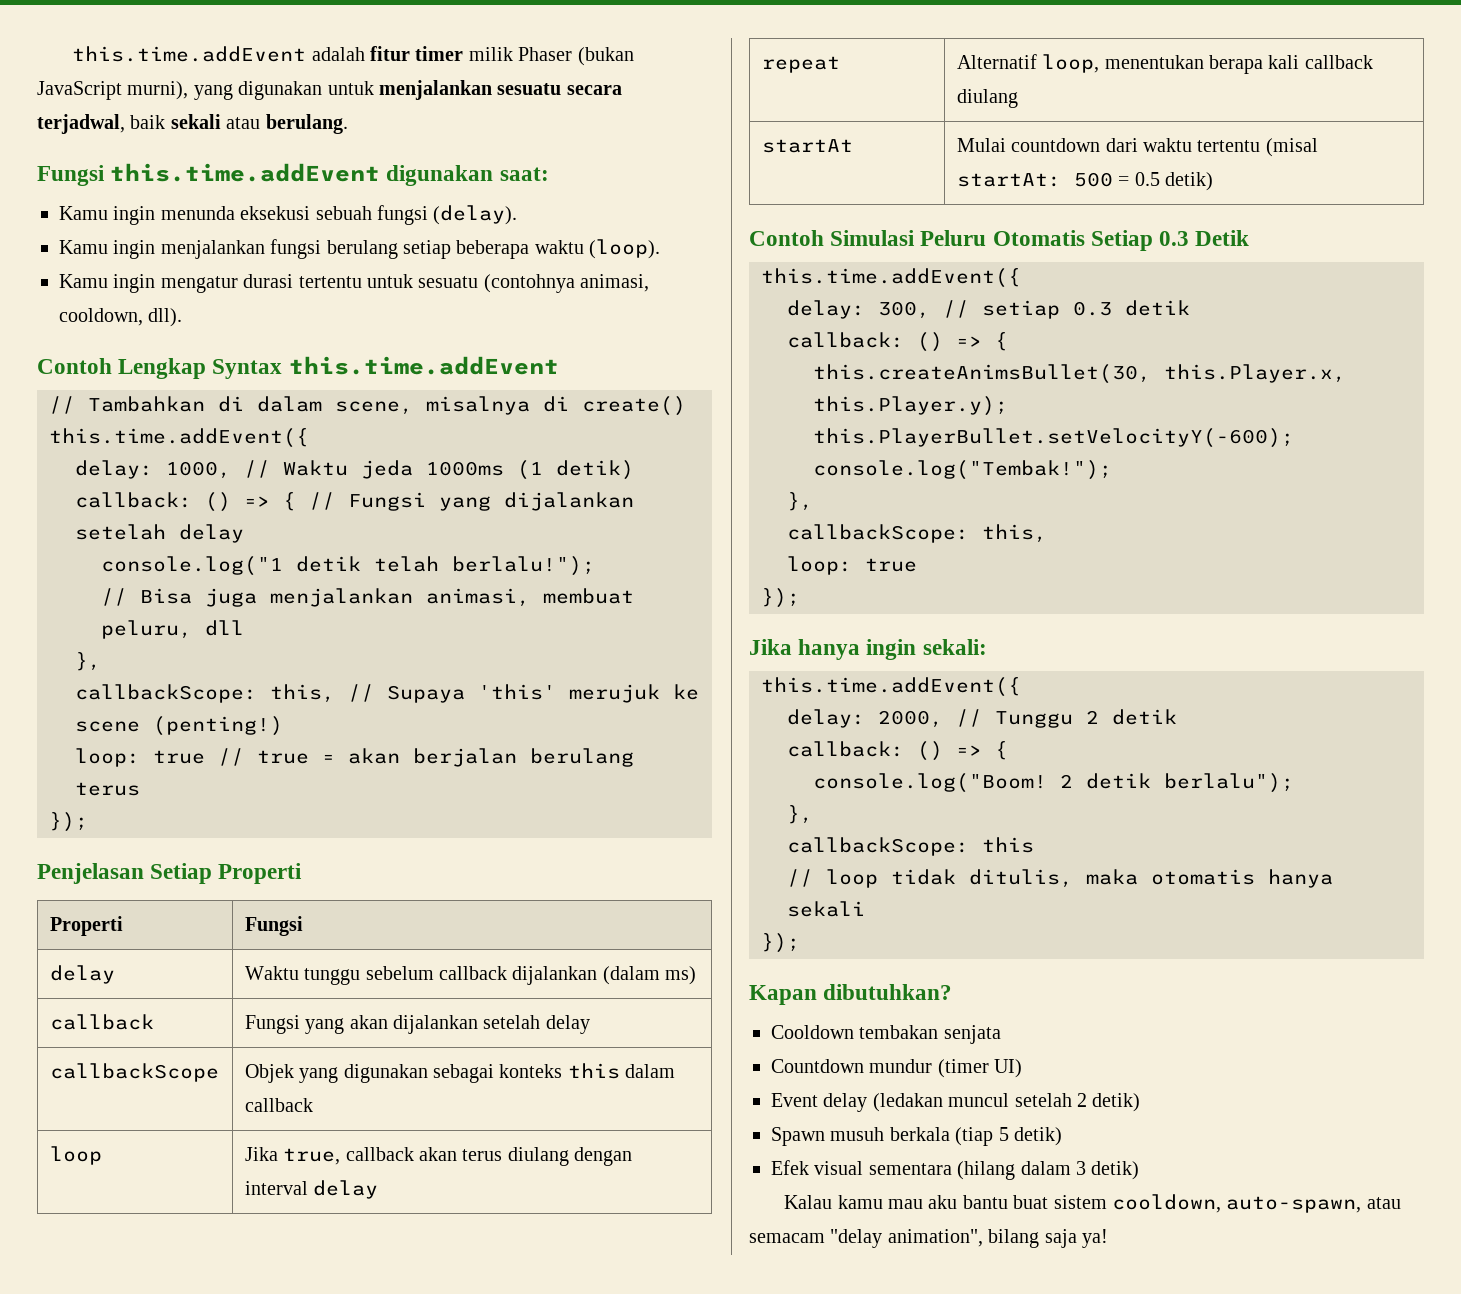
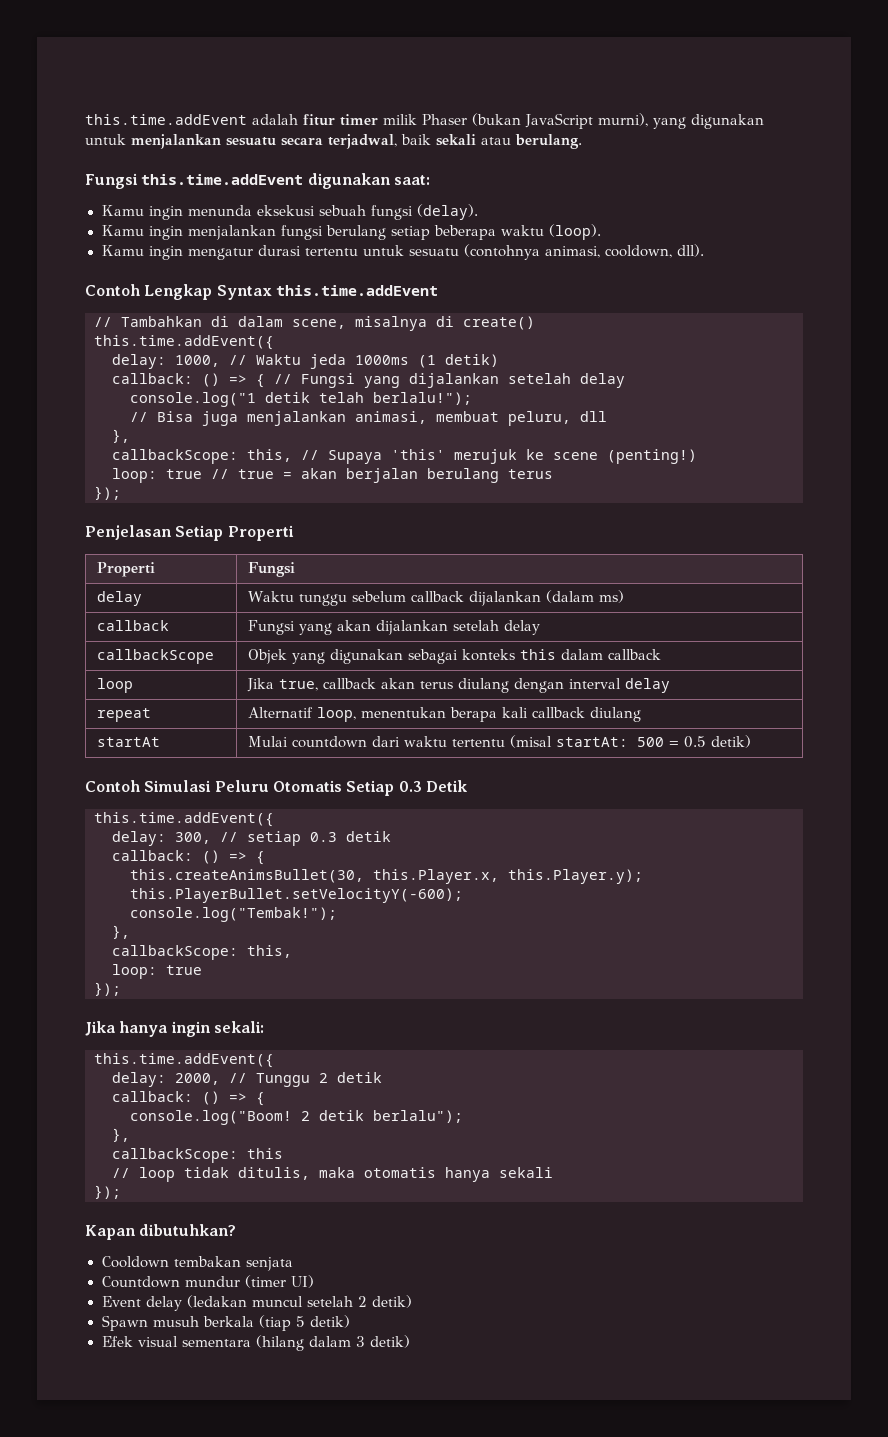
[784,1194,1401,1213] [749,1229,1108,1248] // Kalau kamu mau aku bantu buat sistem cooldown, auto-spawn, atau semacam "delay animation", bilang saja ya! -> (410, 1341) none

